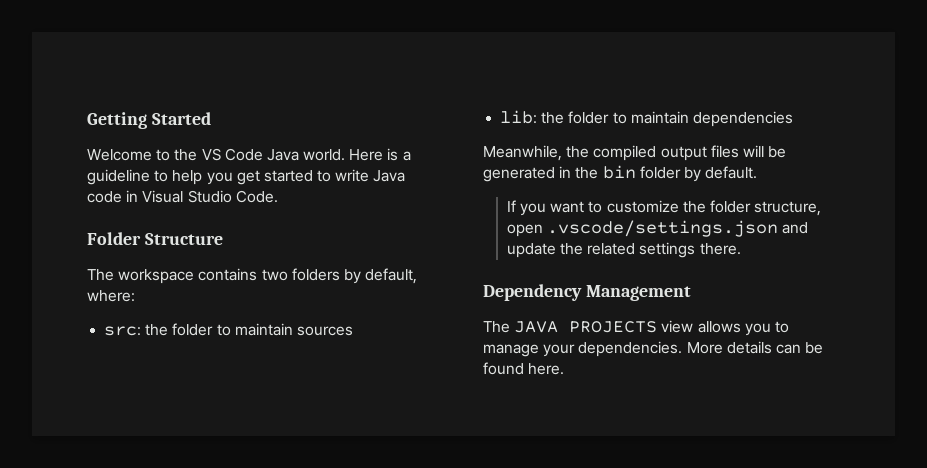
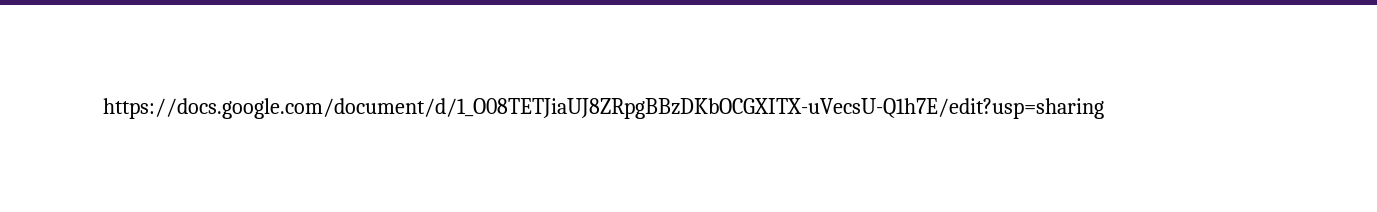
[87,112,211,129] [87,148,411,161] [87,169,406,185] [87,190,278,203] [87,232,223,245] [87,268,418,284] [87,290,135,302] [104,323,353,336] [500,110,793,127] [483,145,787,161] [483,165,758,182] [506,200,822,216] [506,220,809,237] [506,242,741,258] [483,284,691,301] [483,320,789,336] [483,341,824,357] [483,362,565,375] Getting Started // Welcome to the VS Code Java world. Here is a guideline to help you get started to write Java code in Visual Studio Code. // Folder Structure // The workspace contains two folders by default, where: // src: the folder to maintain sources // lib: the folder to maintain dependencies // Meanwhile, the compiled output files will be generated in the bin folder by default. // If you want to customize the folder structure, open .vscode/settings.json and update the related settings there. // Dependency Management // The JAVA PROJECTS view allows you to manage your dependencies. More details can be found here. -> [103,98,1104,119] https://docs.google.com/document/d/1_O08TETJiaUJ8ZRpgBBzDKbOCGXITX-uVecsU-Q1h7E/edit?usp=sharing

